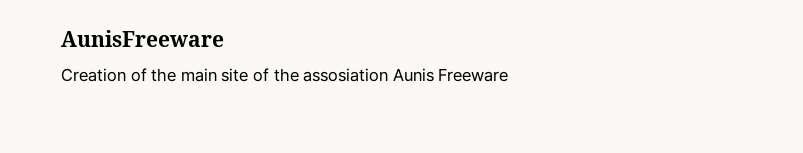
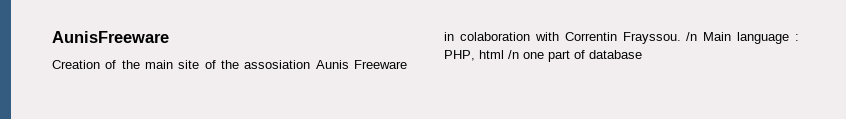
(509, 75) none -> [444,32,799,44] [444,50,642,62] in colaboration with Correntin Frayssou. /n Main language : PHP, html /n one part of database

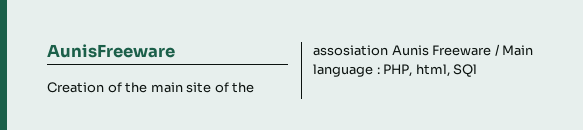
[444,32,799,44] [444,50,642,62] in colaboration with Correntin Frayssou. /n Main language : PHP, html /n one part of database -> [494,44,534,56] [313,64,478,77] / Main language : PHP, html, SQl

